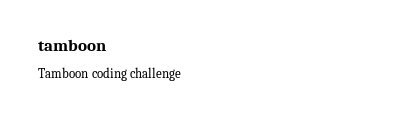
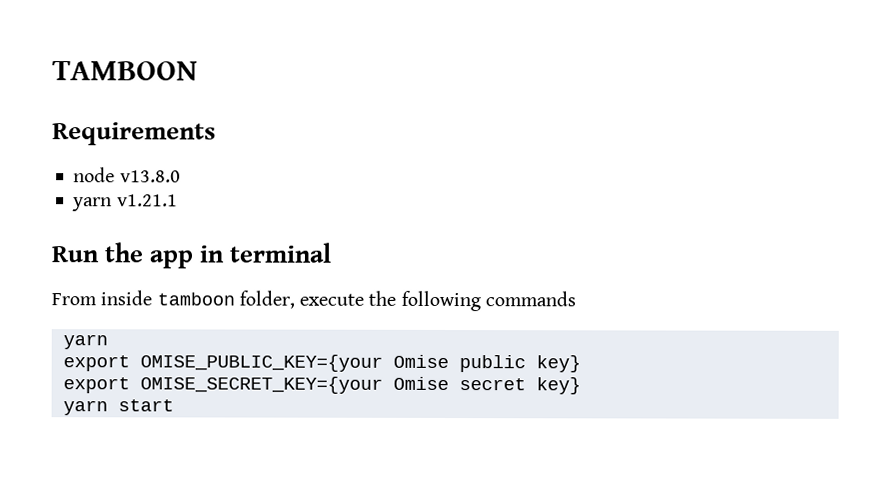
[38,39,106,51] [38,67,182,81] tamboon // Tamboon coding challenge -> [52,61,198,81] [52,122,216,146] [73,167,181,183] [72,194,178,212] [51,242,333,269] [51,290,576,312] [62,334,108,350] [62,354,581,373] [62,376,581,395] [62,399,174,416] TAMBOON // Requirements // node v13.8.0 // yarn v1.21.1 // Run the app in terminal // From inside tamboon folder, execute the following commands // yarn // export OMISE_PUBLIC_KEY={your Omise public key} // export OMISE_SECRET_KEY={your Omise secret key} // yarn start

